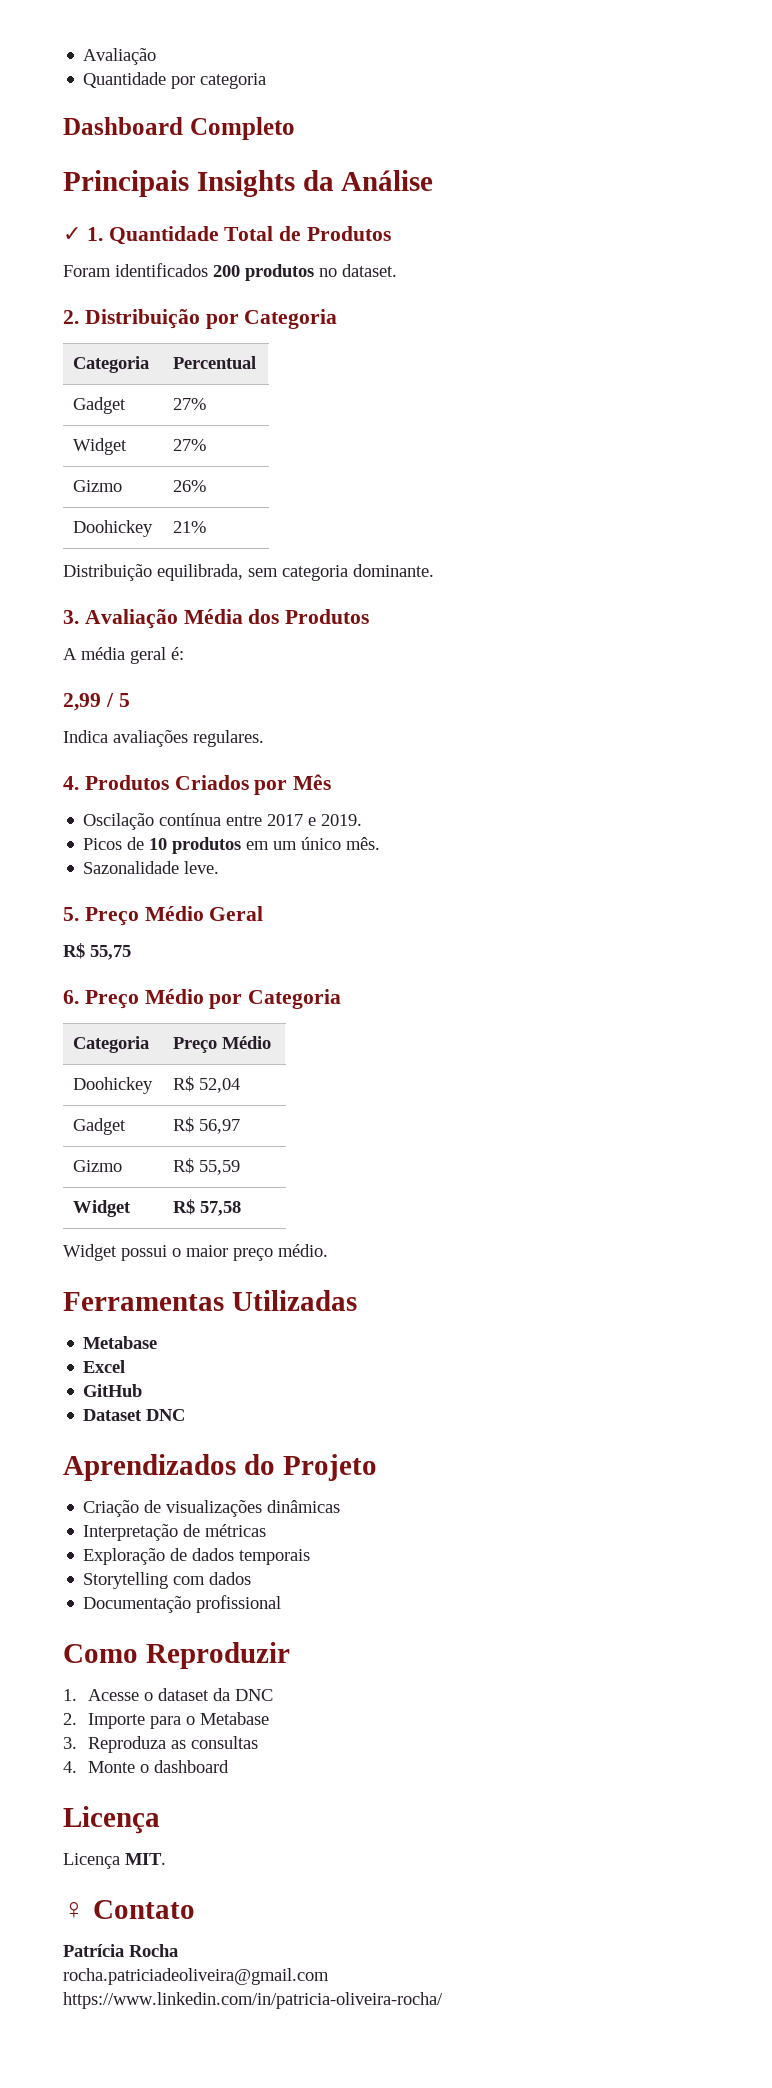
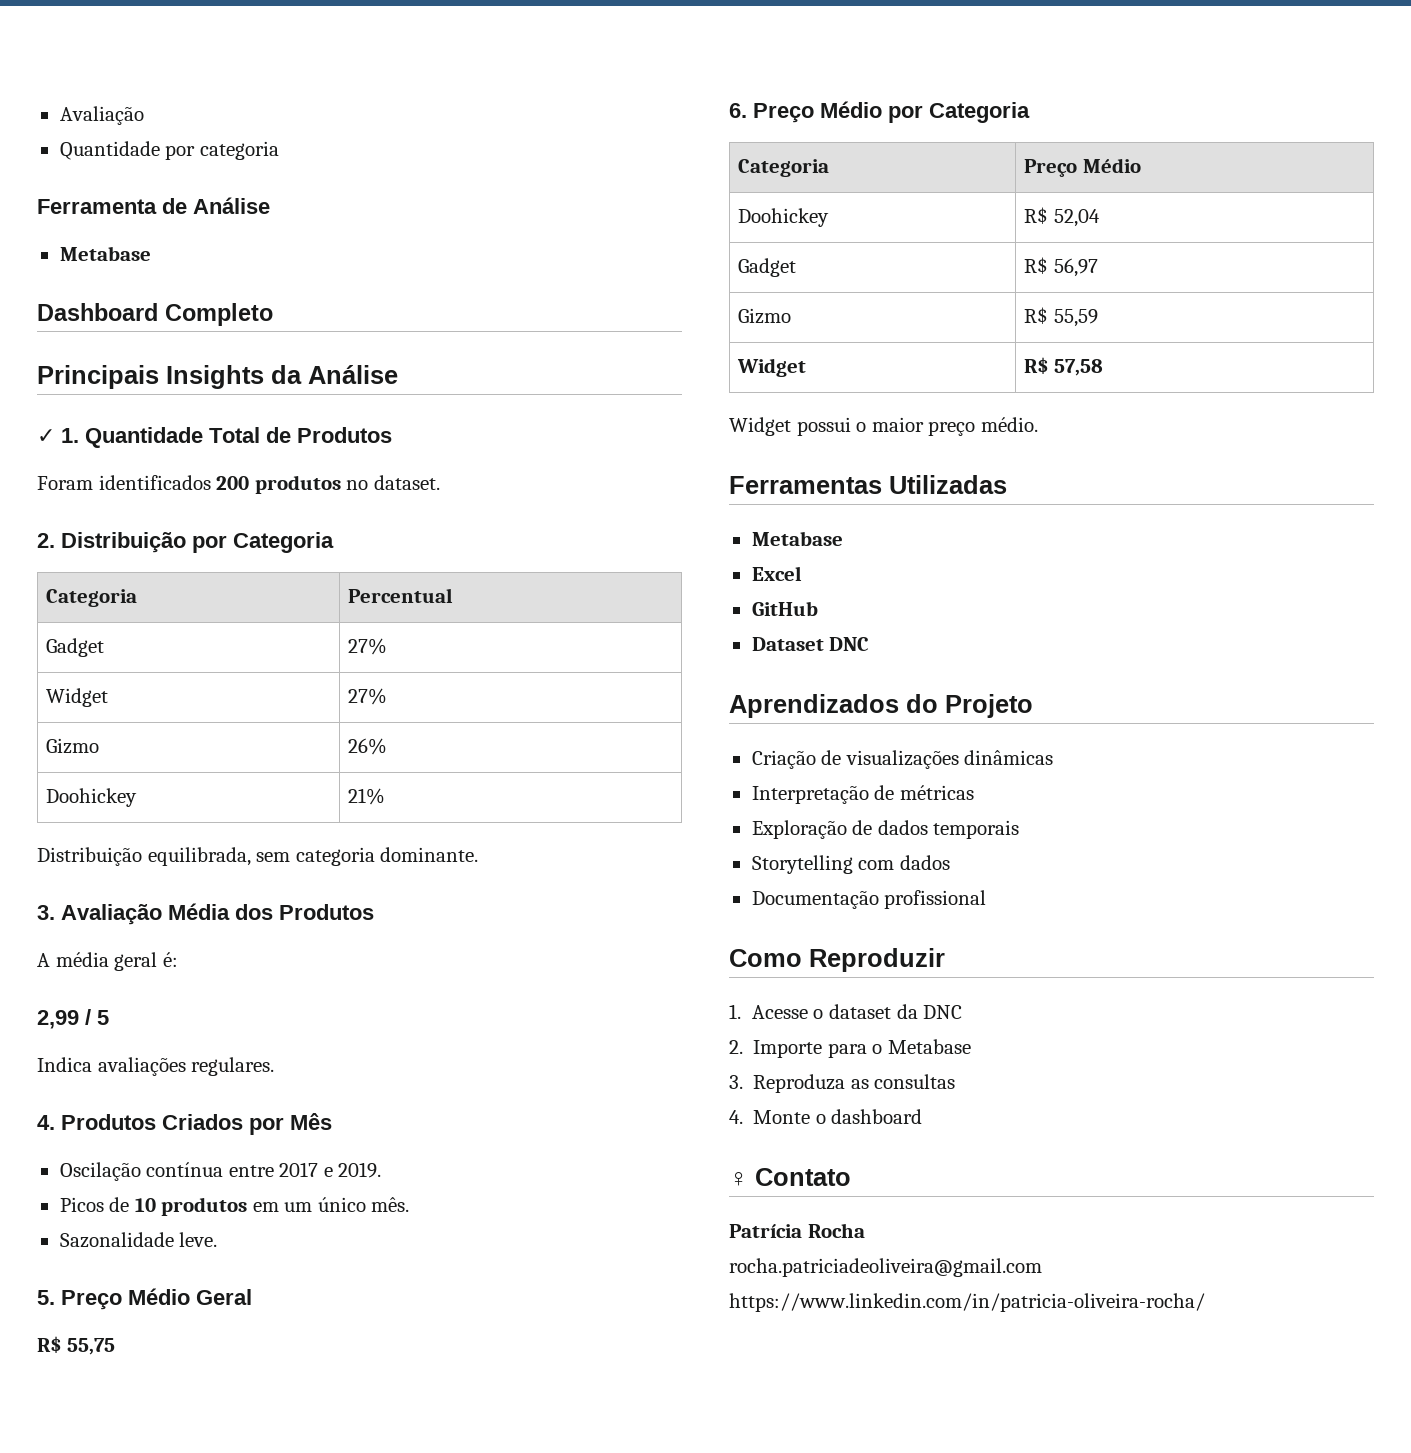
(267, 81) none -> [37,197,270,214] [59,246,151,261] // Ferramenta de Análise // Metabase
[63,1806,160,1834] [63,1853,166,1869] // Licença // Licença MIT. -> (923, 1116) none

